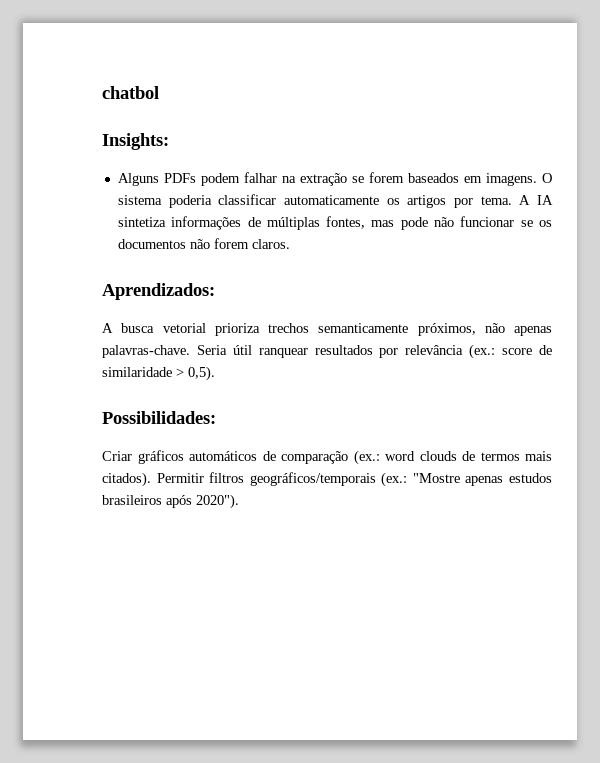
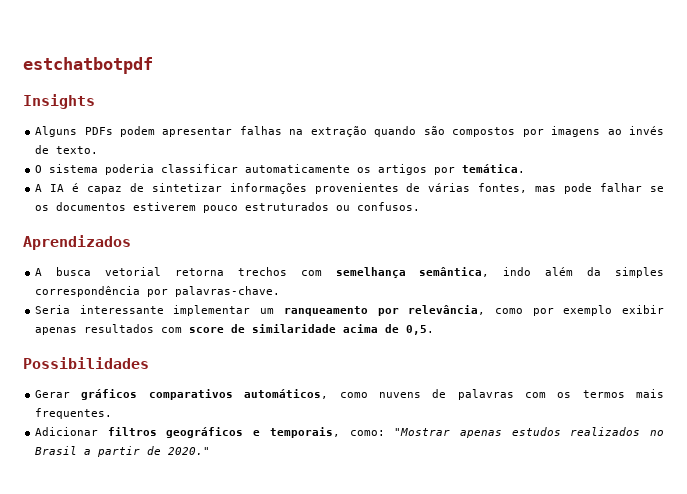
[102,86,159,99] [102,133,169,150] chatbol // Insights: -> [23,57,153,74] [23,94,95,109] estchatbotpdf // Insights
[243,172,537,186] falhar na extração se forem baseados em imagens. -> [162,126,664,137] [35,145,99,154] apresentar falhas na extração quando são compostos por imagens ao invés de texto. //
[480,196,512,205] tema. -> [462,164,526,173] temática. //
[117,216,320,230] sintetiza informações de múltiplas -> [71,183,471,194] é capaz de sintetizar informações provenientes de várias
[434,216,515,227] não funcionar -> [600,183,643,192] falhar
[189,238,290,249] [102,283,215,300] [102,323,552,336] [102,344,553,359] [102,366,215,381] [102,411,216,424] [102,450,552,465] [102,472,552,487] [102,494,239,509] não forem claros. // Aprendizados: // A busca vetorial prioriza trechos semanticamente próximos, não apenas palavras-chave. Seria útil ranquear resultados por relevância (ex.: score de similaridade > 0,5). // Possibilidades: // Criar gráficos automáticos de comparação (ex.: word clouds de termos mais citados). Permitir filtros geográficos/temporais (ex.: "Mostre apenas estudos brasileiros após 2020"). -> [133,202,421,213] [23,235,131,250] [35,267,664,278] [35,286,281,297] [35,305,664,316] [35,324,435,335] [23,357,149,369] [35,389,665,400] [35,408,113,419] [35,427,664,438] [35,446,211,457] estiverem pouco estruturados ou confusos. // Aprendizados // A busca vetorial retorna trechos com semelhança semântica, indo além da simples correspondência por palavras-chave. // Seria interessante implementar um ranqueamento por relevância, como por exemplo exibir apenas resultados com score de similaridade acima de 0,5. // Possibilidades // Gerar gráficos comparativos automáticos, como nuvens de palavras com os termos mais frequentes. // Adicionar filtros geográficos e temporais, como: "Mostrar apenas estudos realizados no Brasil a partir de 2020."

